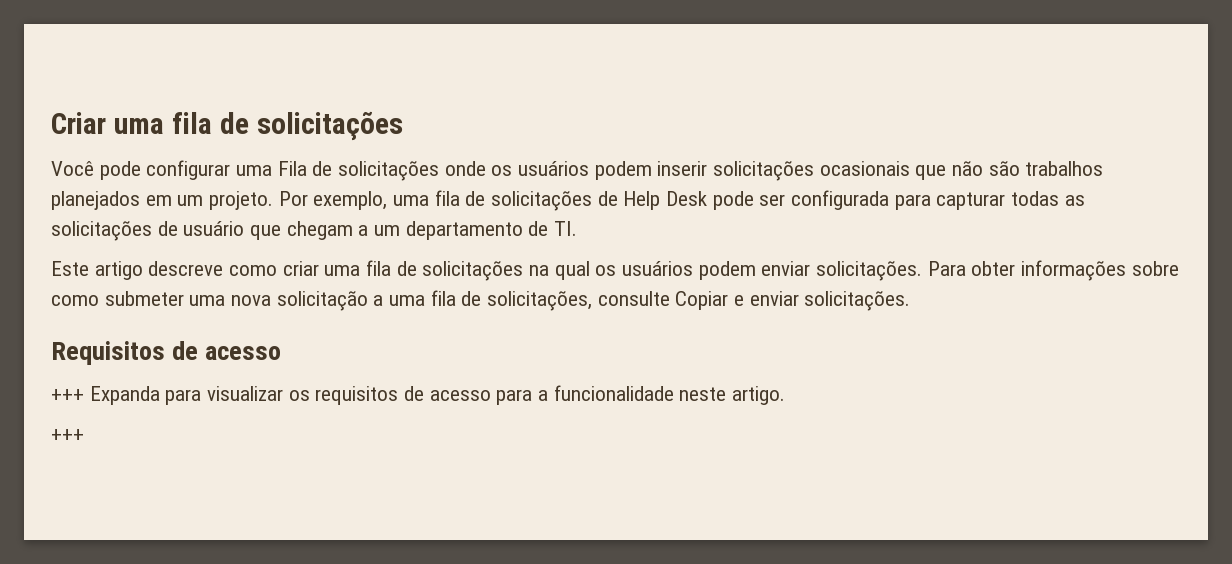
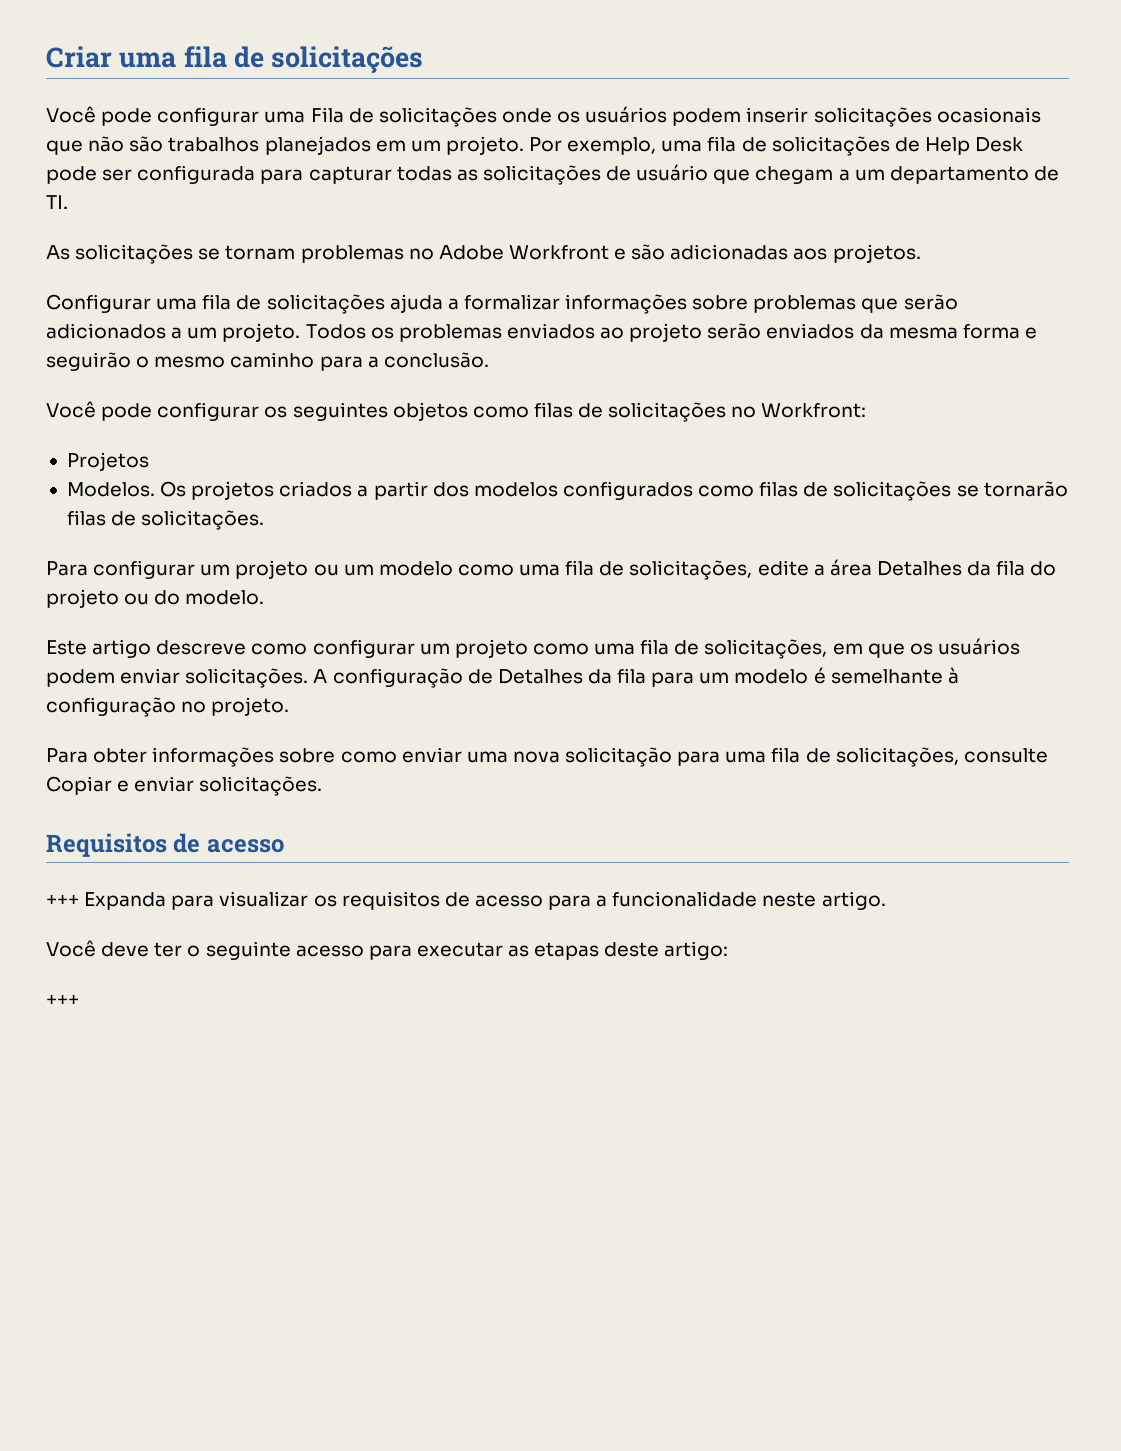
[51,260,590,281] Este artigo descreve como criar uma fila de solicitações na qual -> [46,244,921,264] [46,294,958,314] [46,323,1037,342] [46,352,489,371] [46,401,867,422] [66,452,149,471] [66,481,1068,501] [66,510,265,530] [46,559,1057,580] [46,589,265,608] [46,639,905,659] As solicitações se tornam problemas no Adobe Workfront e são adicionadas aos projetos. // Configurar uma fila de solicitações ajuda a formalizar informações sobre problemas que serão adicionados a um projeto. Todos os problemas enviados ao projeto serão enviados da mesma forma e seguirão o mesmo caminho para a conclusão. // Você pode configurar os seguintes objetos como filas de solicitações no Workfront: // Projetos // Modelos. Os projetos criados a partir dos modelos configurados como filas de solicitações se tornarão filas de solicitações. // Para configurar um projeto ou um modelo como uma fila de solicitações, edite a área Detalhes da fila do projeto ou do modelo. // Este artigo descreve como configurar um projeto como uma fila de solicitações, em que
(923, 271) none -> [313,667,959,688] [46,697,290,717] A configuração de Detalhes da fila para um modelo é semelhante à configuração no projeto. //
[104,291,184,306] submeter -> [401,747,462,763] enviar
[373,295,384,306] a -> [677,751,721,766] para
(786, 395) none -> [46,940,729,960] // Você deve ter o seguinte acesso para executar as etapas deste artigo:

